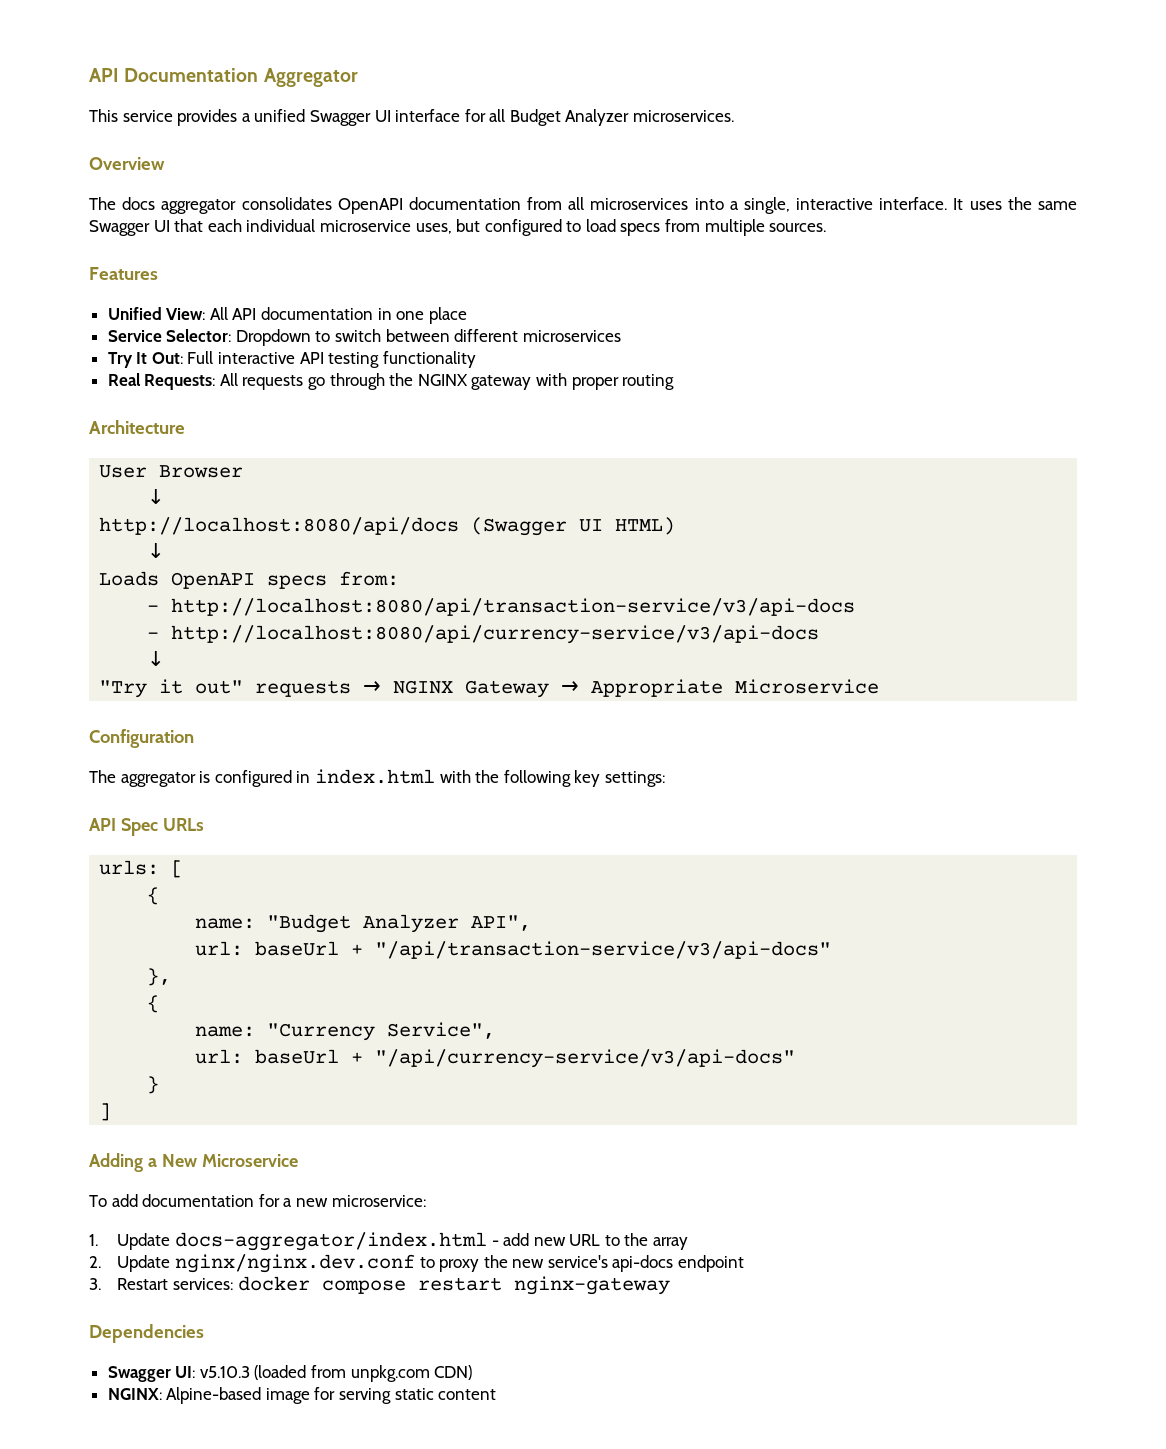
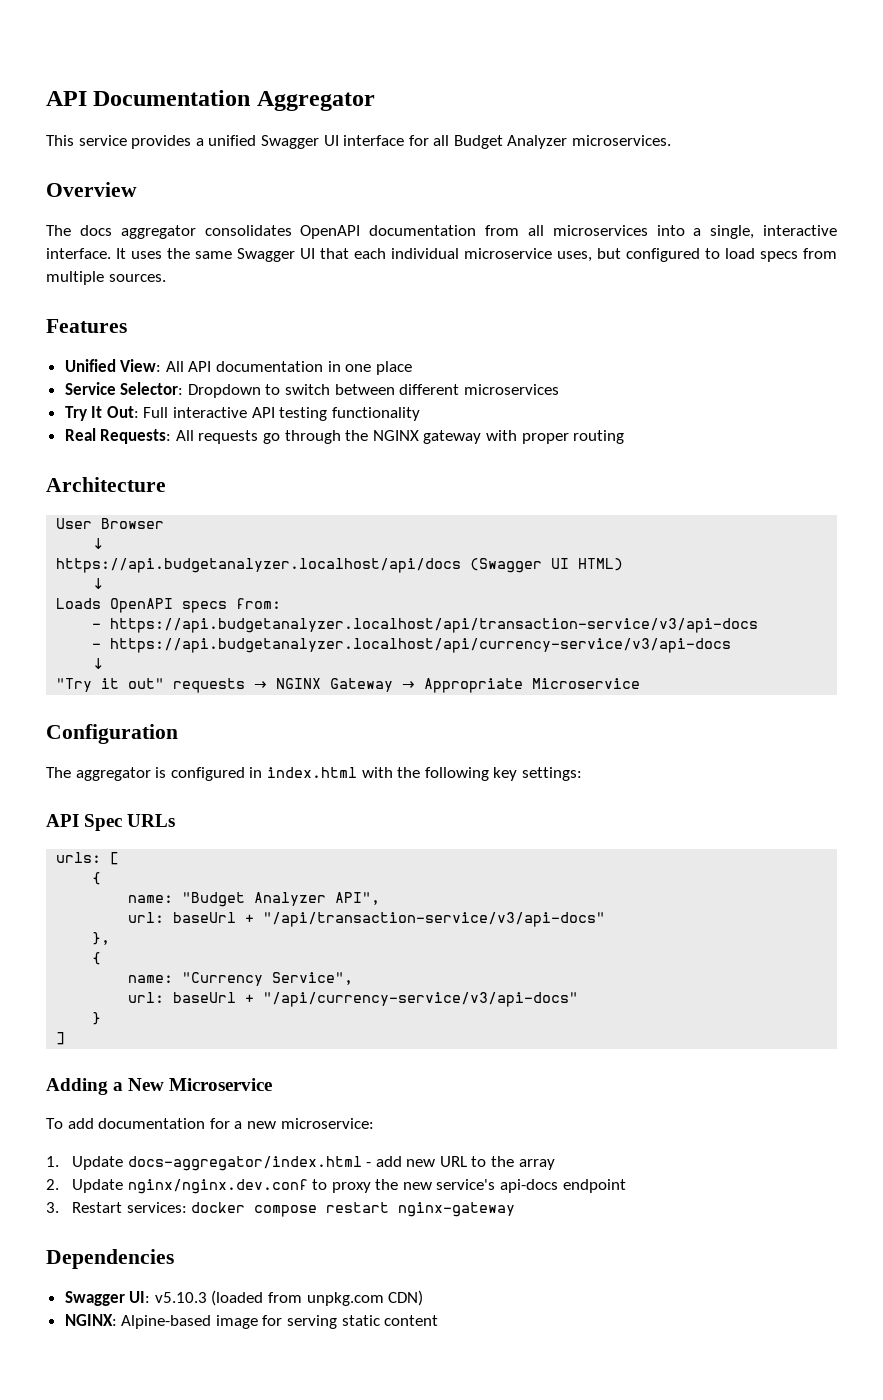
[99,517,460,535] http://localhost:8080/api/docs -> [56,558,462,573] https://api.budgetanalyzer.localhost/api/docs
[171,598,856,616] [147,625,820,644] http://localhost:8080/api/transaction-service/v3/api-docs // - http://localhost:8080/api/currency-service/v3/api-docs -> [110,618,759,633] [92,638,732,653] https://api.budgetanalyzer.localhost/api/transaction-service/v3/api-docs // - https://api.budgetanalyzer.localhost/api/currency-service/v3/api-docs

